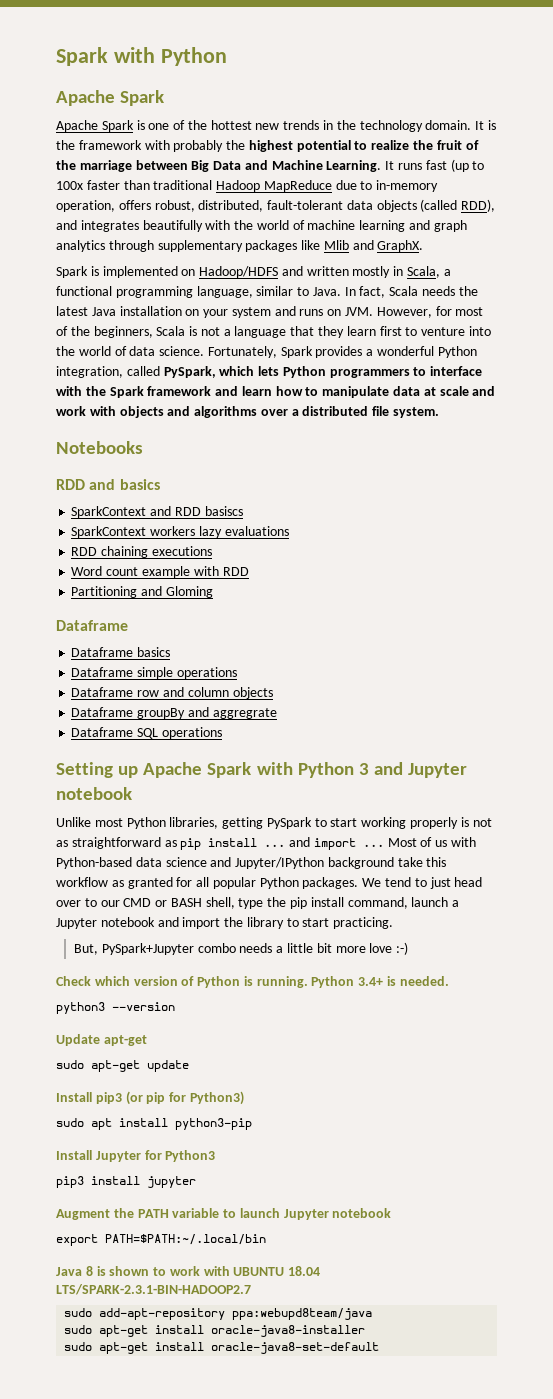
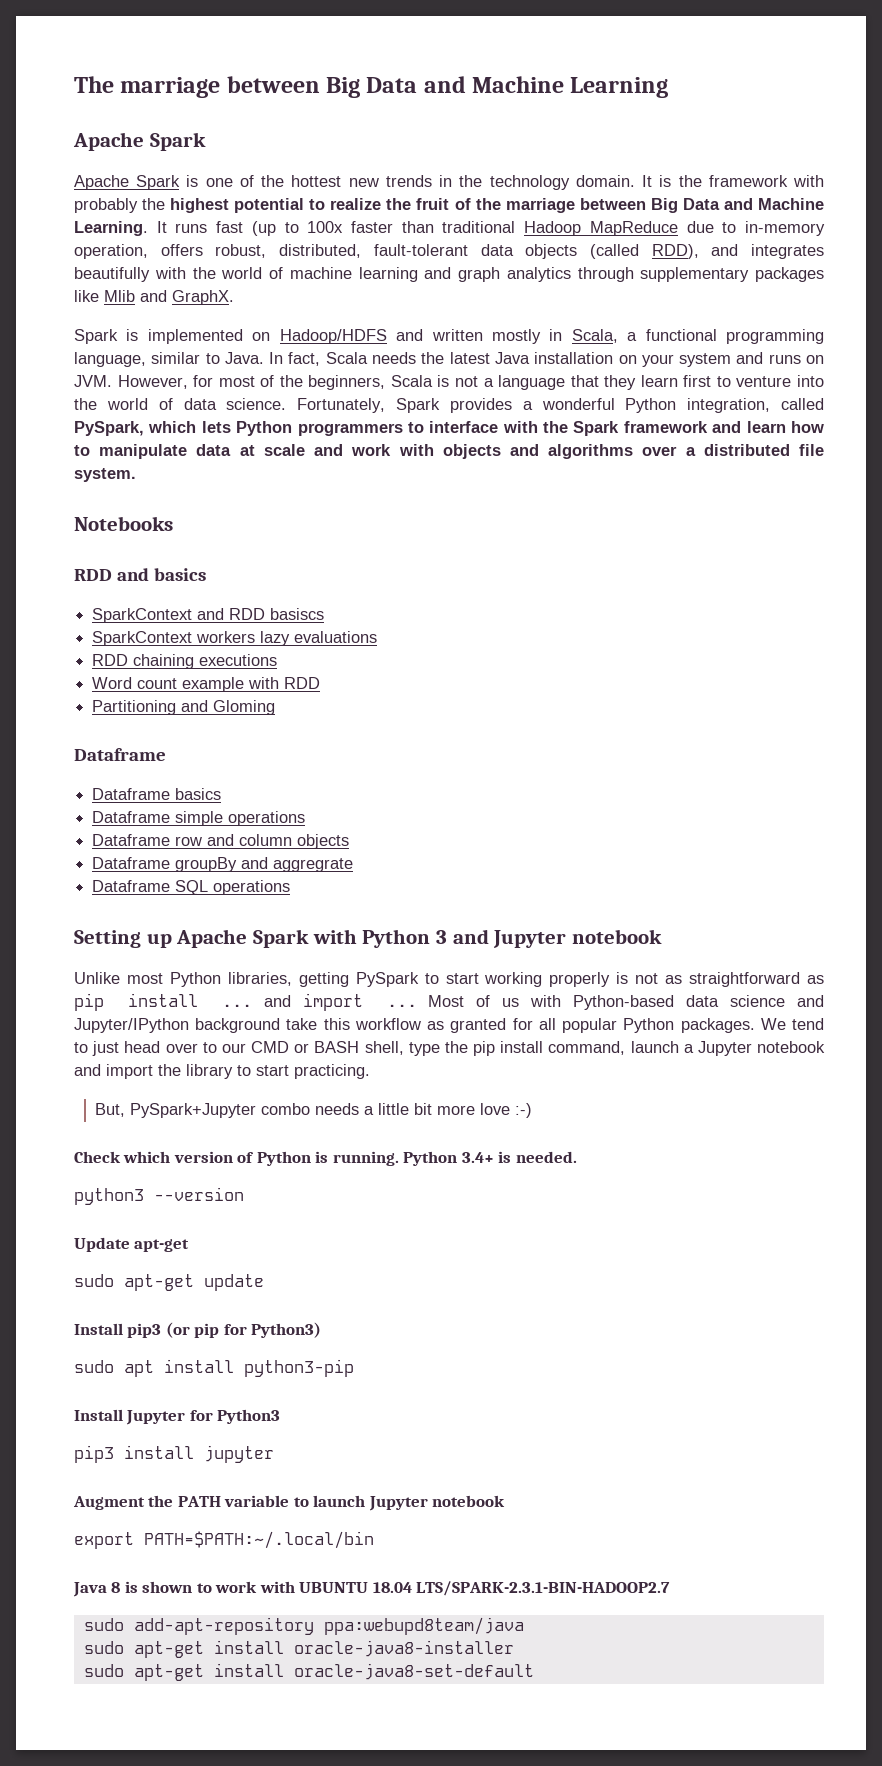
[56,47,227,66] Spark with Python -> [74,76,669,98] The marriage between Big Data and Machine Learning

